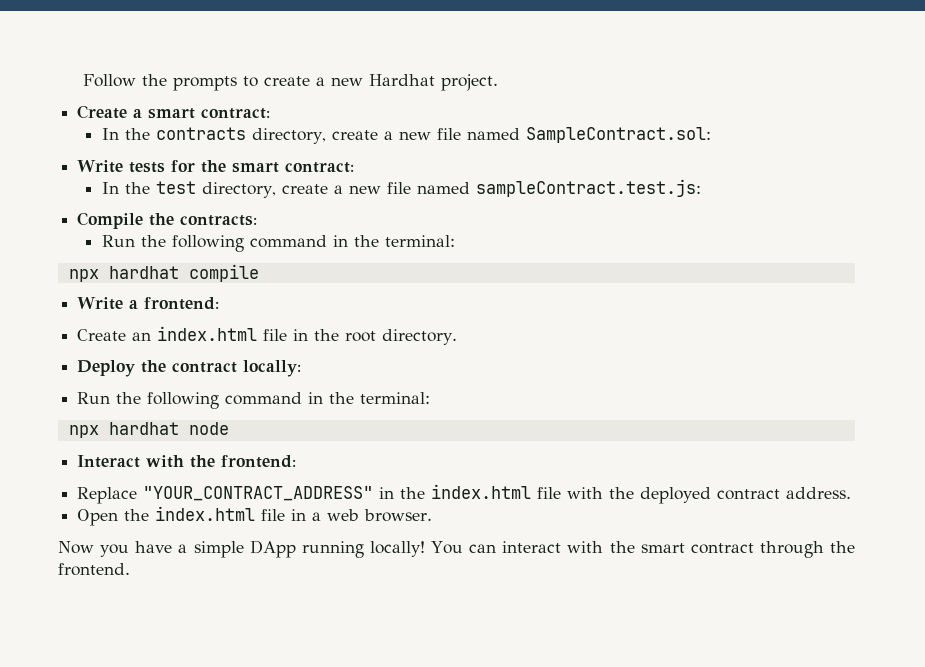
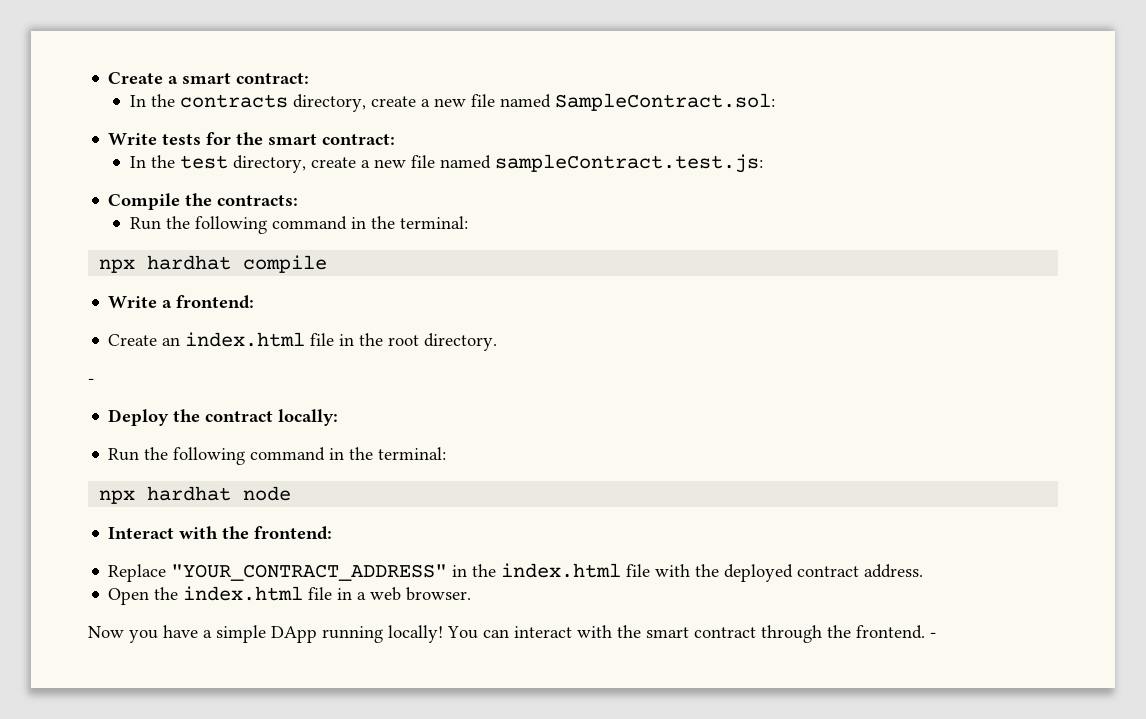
[82,74,498,91] Follow the prompts to create a new Hardhat project. // -> (108, 78) none
(458, 337) none -> [88,378,94,384] // -
(130, 569) none -> [930,632,936,638] -

